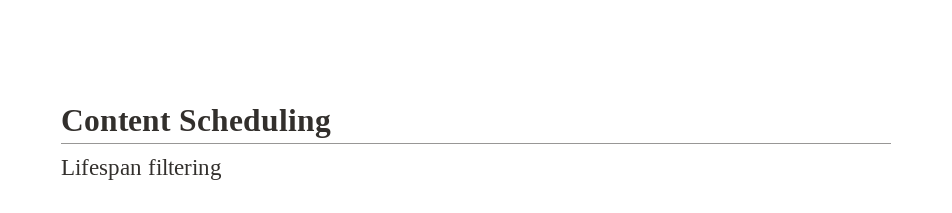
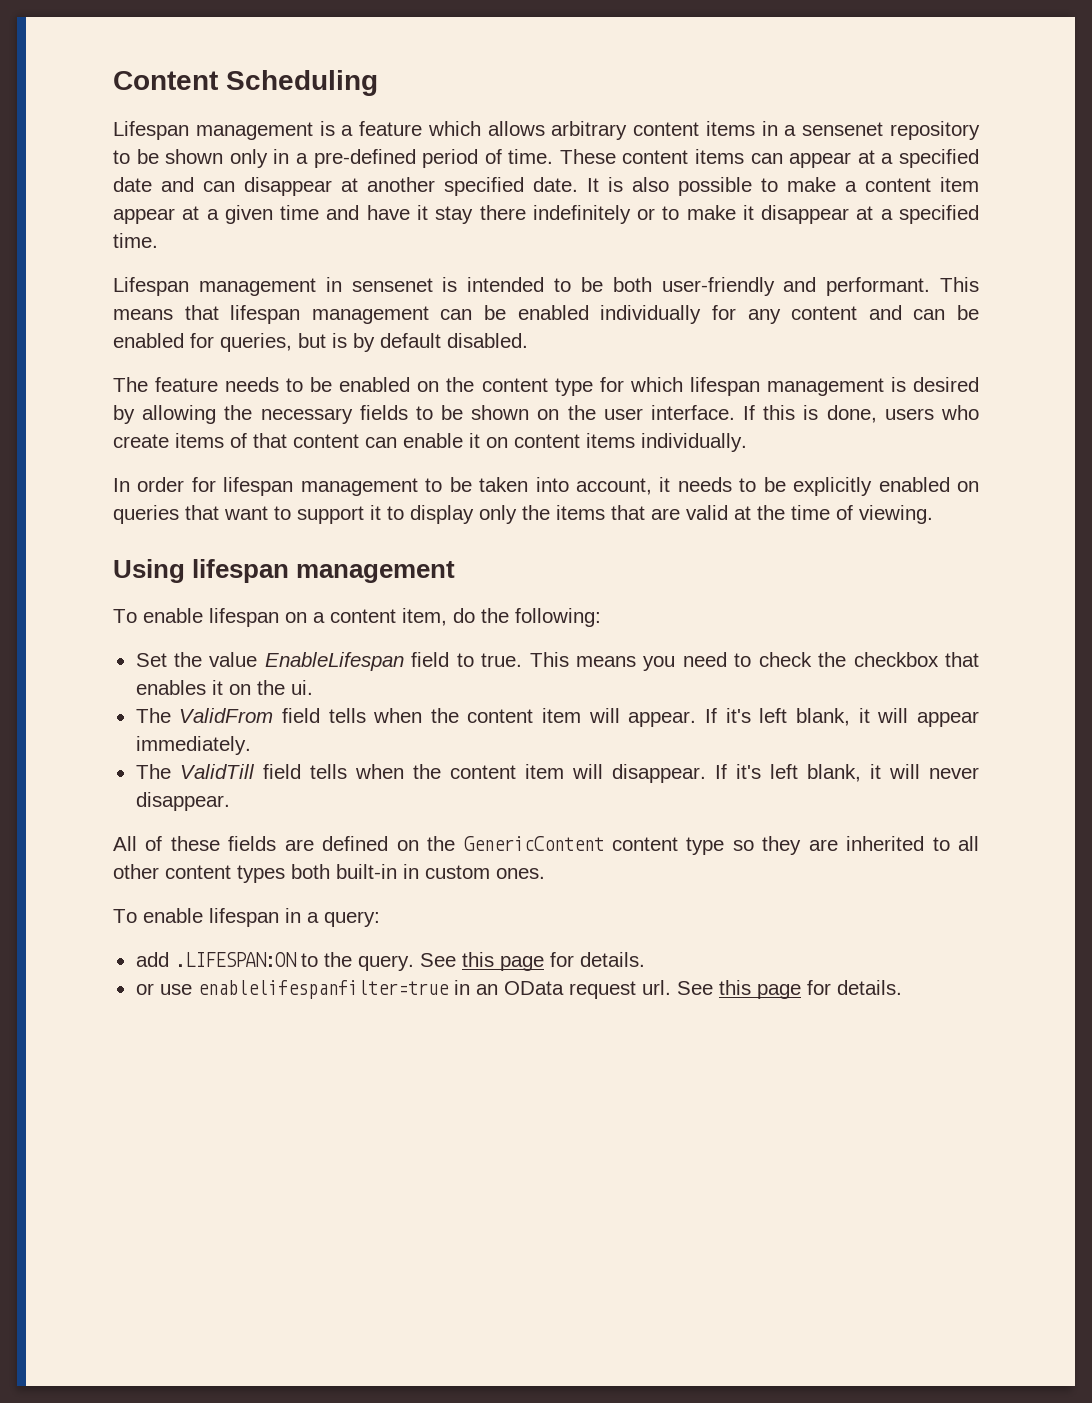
[148,159,223,180] filtering -> [195,121,980,140] [113,149,979,168] [113,177,979,196] [113,205,980,224] [113,233,158,248] [113,277,979,296] [113,305,980,324] [113,333,528,352] [113,377,980,396] [113,405,979,424] [113,433,747,452] [113,477,979,496] [113,505,933,524] [113,559,456,583] [113,608,601,627] [135,652,979,671] [135,680,313,695] [135,708,980,727] [135,736,251,755] [135,764,980,783] [135,792,230,811] [113,836,979,855] [113,864,545,883] [113,908,380,927] [135,952,645,971] [135,980,902,999] management is a feature which allows arbitrary content items in a sensenet repository to be shown only in a pre-defined period of time. These content items can appear at a specified date and can disappear at another specified date. It is also possible to make a content item appear at a given time and have it stay there indefinitely or to make it disappear at a specified time. // Lifespan management in sensenet is intended to be both user-friendly and performant. This means that lifespan management can be enabled individually for any content and can be enabled for queries, but is by default disabled. // The feature needs to be enabled on the content type for which lifespan management is desired by allowing the necessary fields to be shown on the user interface. If this is done, users who create items of that content can enable it on content items individually. // In order for lifespan management to be taken into account, it needs to be explicitly enabled on queries that want to support it to display only the items that are valid at the time of viewing. // Using lifespan management // To enable lifespan on a content item, do the following: // Set the value EnableLifespan field to true. This means you need to check the checkbox that enables it on the ui. // The ValidFrom field tells when the content item will appear. If it's left blank, it will appear immediately. // The ValidTill field tells when the content item will disappear. If it's left blank, it will never disappear. // All of these fields are defined on the GenericContent content type so they are inherited to all other content types both built-in in custom ones. // To enable lifespan in a query: // add .LIFESPAN:ON to the query. See this page for details. // or use enablelifespanfilter=true in an OData request url. See this page for details.

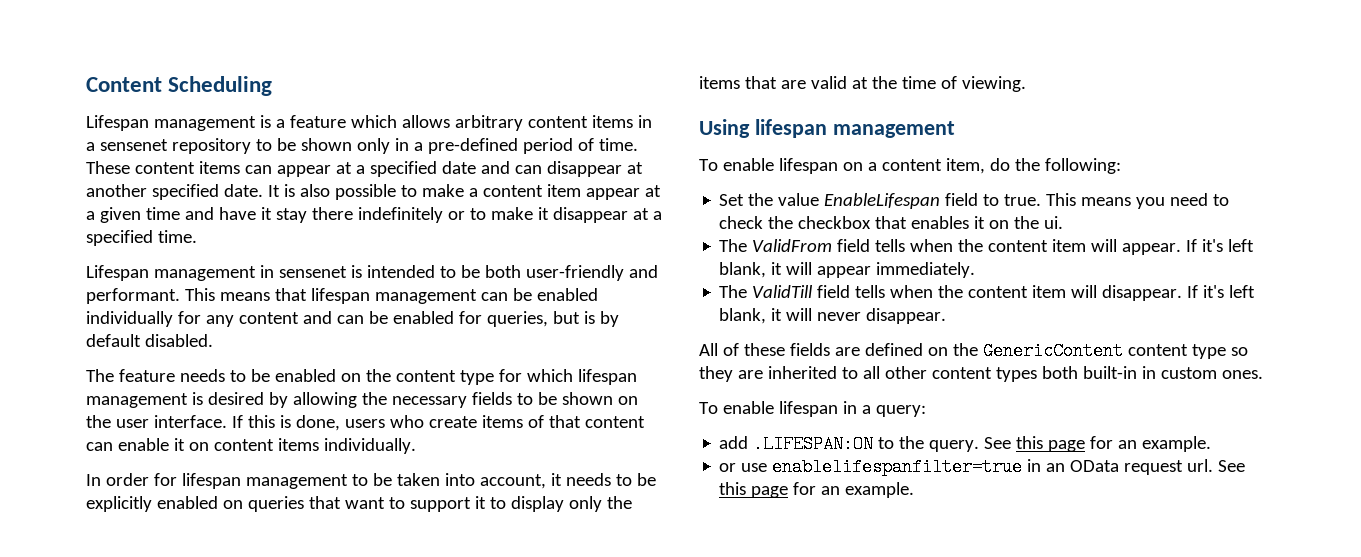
[579,952,645,967] details. -> [1118,436,1212,452] an example.
[836,980,902,995] details. -> [821,482,915,498] an example.

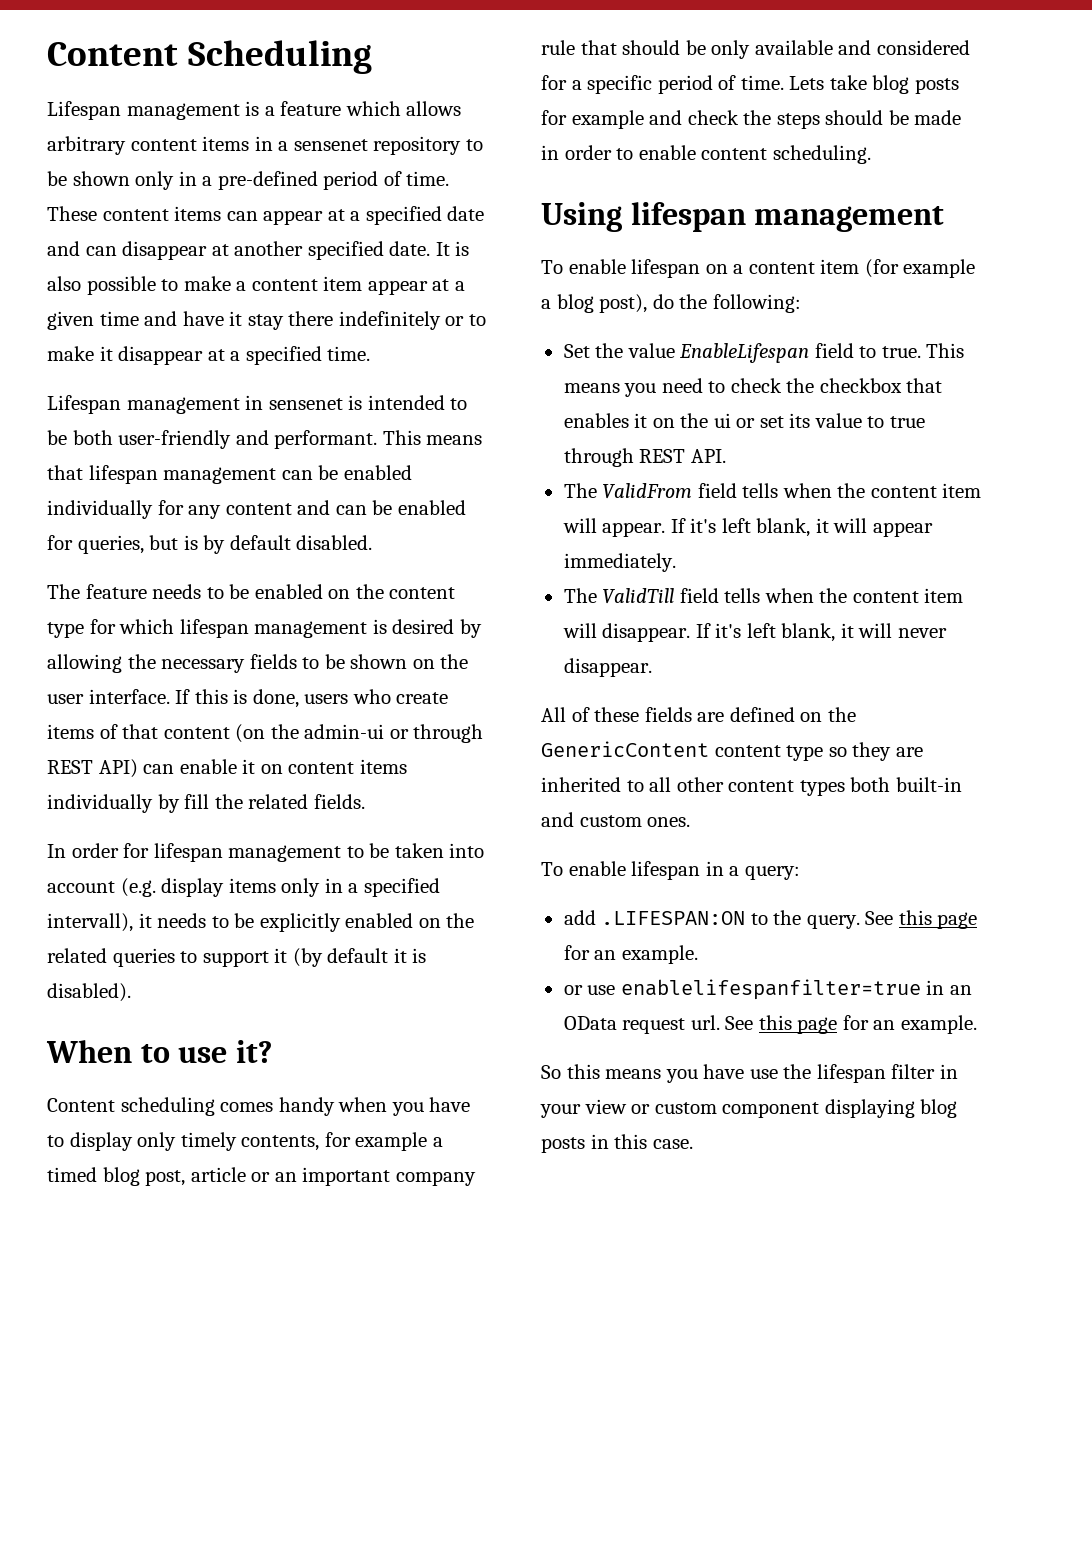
(645, 422) none -> [235,724,484,743] [47,759,138,778] (on the admin-ui or through REST API)
[323,438,416,454] individually. -> [47,794,365,813] individually by fill the related fields.
[479,474,546,489] account, -> [47,878,440,897] [47,913,133,932] account (e.g. display items only in a specified intervall),
[247,496,632,512] [699,76,1026,92] queries that want to support it to display only the items that are valid at the time of viewing. -> [446,913,475,928] [47,948,427,967] [47,983,131,1002] [46,1040,272,1063] [47,1097,471,1116] [47,1132,443,1151] [47,1167,476,1186] [541,40,970,59] [541,75,959,94] [541,110,962,129] [541,145,871,164] the related queries to support it (by default it is disabled). // When to use it? // Content scheduling comes handy when you have to display only timely contents, for example a timed blog post, article or an important company rule that should be only available and considered for a specific period of time. Lets take blog posts for example and check the steps should be made in order to enable content scheduling.
[945,158,985,174] item, -> [820,259,976,278] [541,294,648,313] item (for example a blog post),
[1044,216,1064,229] ui. -> [713,413,925,428] [563,448,726,467] ui or set its value to true through REST API.
[1141,366,1156,379] in -> [541,812,574,827] and
(915, 490) none -> [541,1064,958,1083] [540,1099,958,1118] [541,1134,693,1153] // So this means you have use the lifespan filter in your view or custom component displaying blog posts in this case.

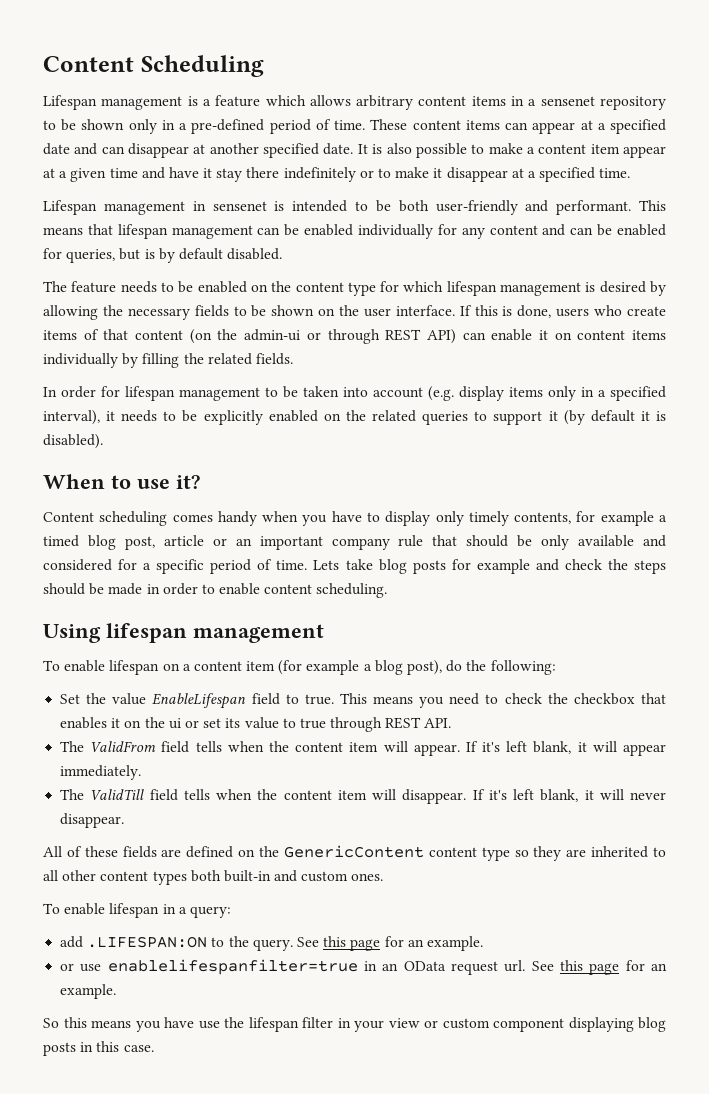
[184,794,210,809] fill -> [142,353,180,368] filling
[47,913,133,932] intervall), -> [43,410,100,425] interval),

